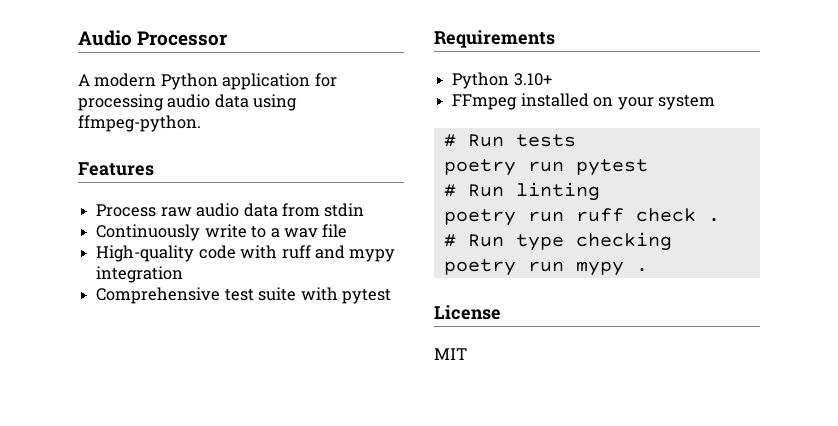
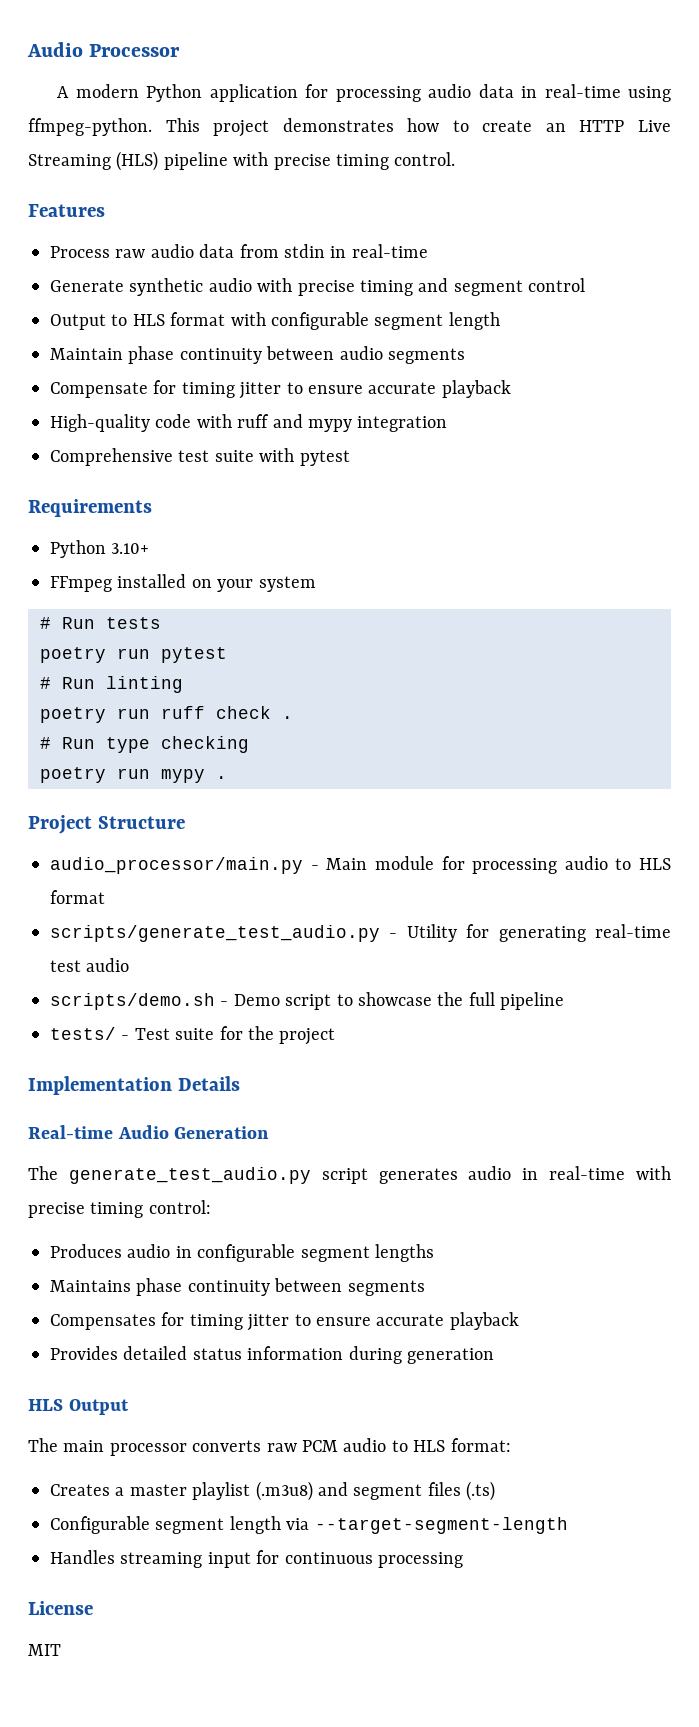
(249, 101) none -> [521,84,621,98] in real-time
(201, 123) none -> [165,118,671,137] [28,151,456,171] This project demonstrates how to create an HTTP Live Streaming (HLS) pipeline with precise timing control.
[96,224,348,241] // Continuously write to a wav file -> [330,244,428,258] [50,278,586,296] [50,312,500,330] [50,346,465,364] [50,380,511,399] in real-time // Generate synthetic audio with precise timing and segment control // Output to HLS format with configurable segment length // Maintain phase continuity between audio segments // Compensate for timing jitter to ensure accurate playback
(648, 270) none -> [28,815,185,834] [50,856,671,874] [50,890,105,904] [50,924,671,942] [50,958,130,972] [50,992,565,1010] [50,1026,336,1045] [28,1076,240,1095] [28,1125,270,1139] [28,1166,672,1184] [28,1200,211,1218] [50,1244,434,1262] [50,1278,425,1296] [50,1312,519,1331] [50,1346,494,1364] [28,1399,129,1415] [28,1438,511,1456] [50,1481,496,1501] [50,1516,568,1534] [50,1550,463,1568] // Project Structure // audio_processor/main.py - Main module for processing audio to HLS format // scripts/generate_test_audio.py - Utility for generating real-time test audio // scripts/demo.sh - Demo script to showcase the full pipeline // tests/ - Test suite for the project // Implementation Details // Real-time Audio Generation // The generate_test_audio.py script generates audio in real-time with precise timing control: // Produces audio in configurable segment lengths // Maintains phase continuity between segments // Compensates for timing jitter to ensure accurate playback // Provides detailed status information during generation // HLS Output // The main processor converts raw PCM audio to HLS format: // Creates a master playlist (.m3u8) and segment files (.ts) // Configurable segment length via --target-segment-length // Handles streaming input for continuous processing

